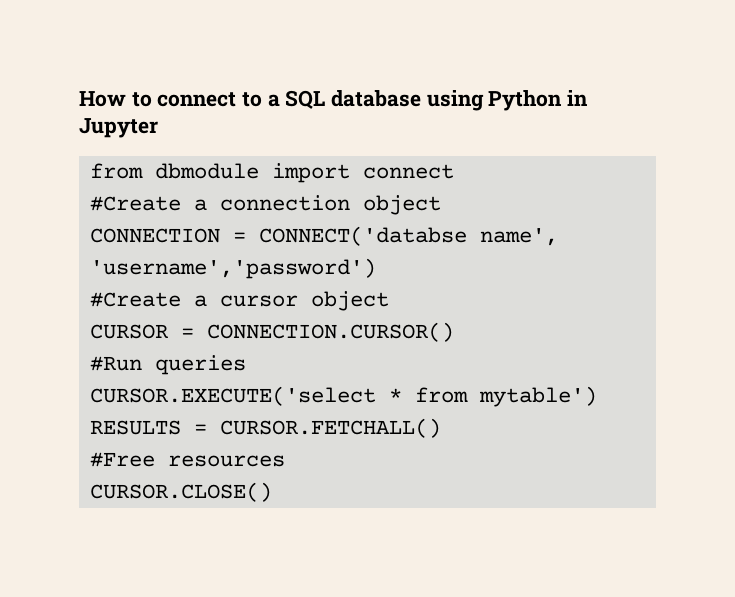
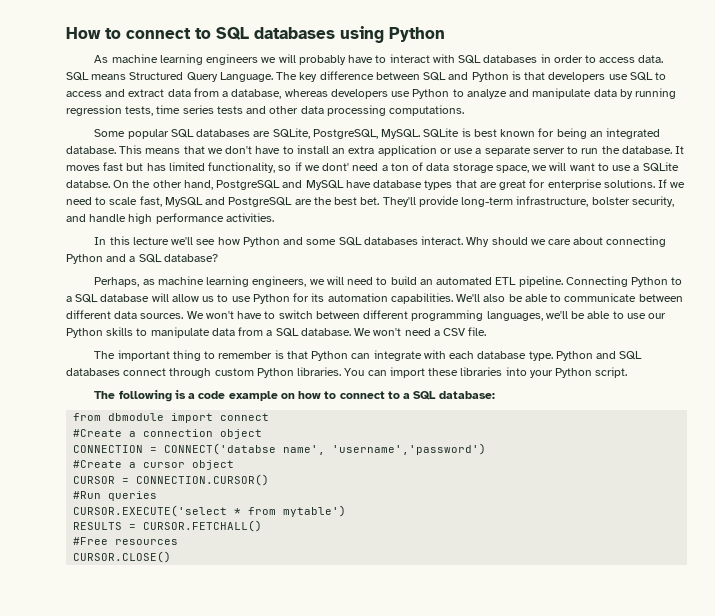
[267,90,589,111] [79,118,158,138] a SQL database using Python in Jupyter -> [216,26,445,43] [94,54,664,65] [66,71,667,82] [66,88,677,99] [66,105,465,116] [94,128,661,139] [66,145,685,156] [66,162,679,173] [66,179,686,190] [66,196,674,207] [66,213,274,224] [94,236,667,247] [66,254,218,264] [94,276,683,287] [66,293,683,304] [66,310,667,321] [66,327,487,338] [94,350,643,361] [66,367,628,378] [94,390,495,402] SQL databases using Python // As machine learning engineers we will probably have to interact with SQL databases in order to access data. SQL means Structured Query Language. The key difference between SQL and Python is that developers use SQL to access and extract data from a database, whereas developers use Python to analyze and manipulate data by running regression tests, time series tests and other data processing computations. // Some popular SQL databases are SQLite, PostgreSQL, MySQL. SQLite is best known for being an integrated database. This means that we don't have to install an extra application or use a separate server to run the database. It moves fast but has limited functionality, so if we dont' need a ton of data storage space, we will want to use a SQLite databse. On the other hand, PostgreSQL and MySQL have database types that are great for enterprise solutions. If we need to scale fast, MySQL and PostgreSQL are the best bet. They'll provide long-term infrastructure, bolster security, and handle high performance activities. // In this lecture we'll see how Python and some SQL databases interact. Why should we care about connecting Python and a SQL database? // Perhaps, as machine learning engineers, we will need to build an automated ETL pipeline. Connecting Python to a SQL database will allow us to use Python for its automation capabilities. We'll also be able to communicate between different data sources. We won't have to switch between different programming languages, we'll be able to use our Python skills to manipulate data from a SQL database. We won't need a CSV file. // The important thing to remember is that Python can integrate with each database type. Python and SQL databases connect through custom Python libraries. You can import these libraries into your Python script. // The following is a code example on how to connect to a SQL database:

